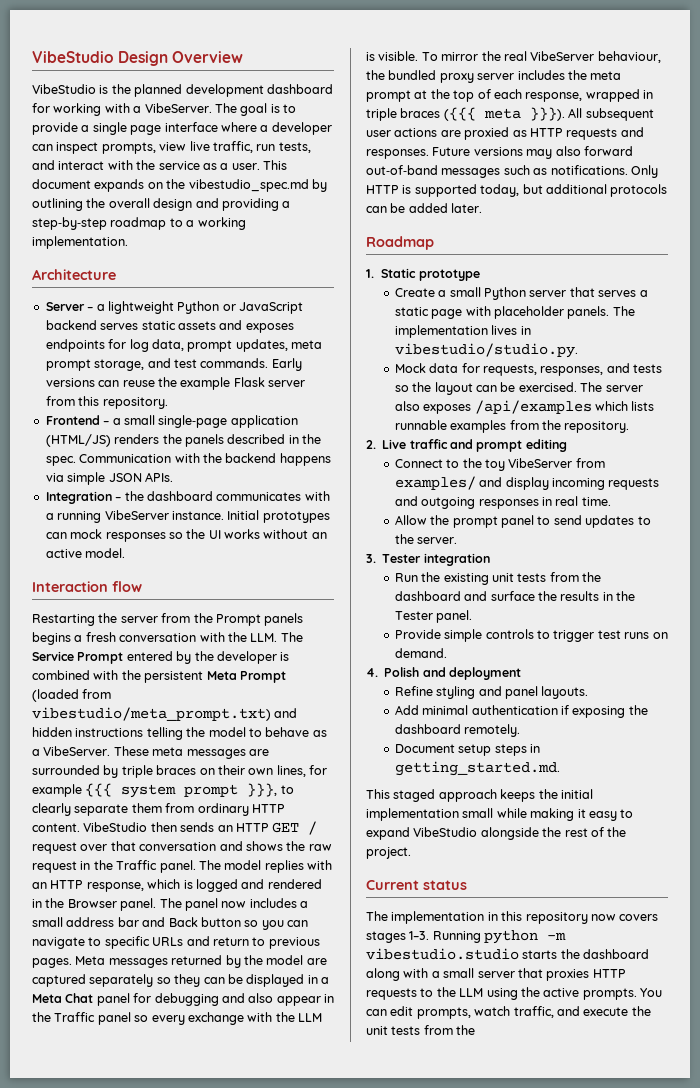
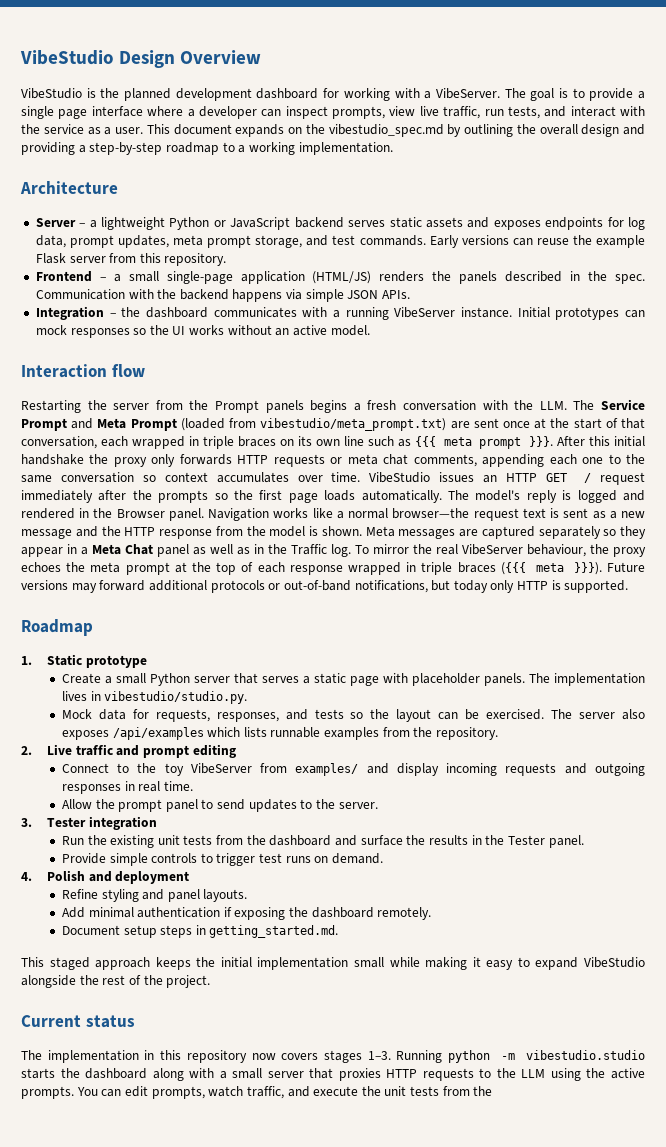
[126,651,290,664] [32,670,204,683] entered by the developer is combined with the persistent -> [71,418,94,429] and
[274,708,298,718] [32,727,327,740] [32,746,269,759] [32,765,327,778] [32,783,294,798] [32,803,285,816] [32,822,215,832] and hidden instructions telling the model to behave as a VibeServer. These meta messages are surrounded by triple braces on their own lines, for example {{{ system prompt }}}, to clearly separate them from ordinary HTTP content. VibeStudio then sends -> [450,418,645,429] [21,436,646,449] [21,454,646,467] [21,472,475,483] are sent once at the start of that conversation, each wrapped in triple braces on its own line such as {{{ meta prompt }}}. After this initial handshake the proxy only forwards HTTP requests or meta chat comments, appending each one to the same conversation so context accumulates over time. VibeStudio issues
[80,841,332,851] [32,860,332,873] [32,879,181,892] over that conversation and shows the raw request in the Traffic panel. The model replies with an HTTP response, which -> [21,490,557,503] immediately after the prompts so the first page loads automatically. The model's reply
[159,898,308,911] [32,917,308,930] [32,936,320,949] [32,955,304,968] The panel now includes a small address bar and Back button so you can navigate to specific URLs and return to previous pages. Meta messages returned by the model -> [208,508,646,521] [21,526,456,539] Navigation works like a normal browser—the request text is sent as a new message and the HTTP response from the model is shown. Meta messages
[203,974,305,987] can be displayed -> [21,547,63,557] appear
[133,993,334,1006] [32,1012,322,1025] [366,51,419,61] for debugging and also appear in the Traffic panel so every exchange with the LLM is visible. -> [193,544,351,557] as well as in the Traffic log.
[388,70,565,83] bundled proxy server includes -> [613,547,646,557] [21,562,61,572] proxy echoes
[525,92,583,102] response, -> [289,565,343,575] response
[568,108,654,121] [366,127,644,140] [366,146,633,159] [366,165,658,178] [366,184,668,197] [366,203,483,213] All subsequent user actions are proxied as HTTP requests and responses. Future versions may also forward out‑of‑band messages such as notifications. Only HTTP is supported today, but additional protocols can be added later. -> [606,562,645,572] [21,580,629,593] Future versions may forward additional protocols or out‑of‑band notifications, but today only HTTP is supported.

